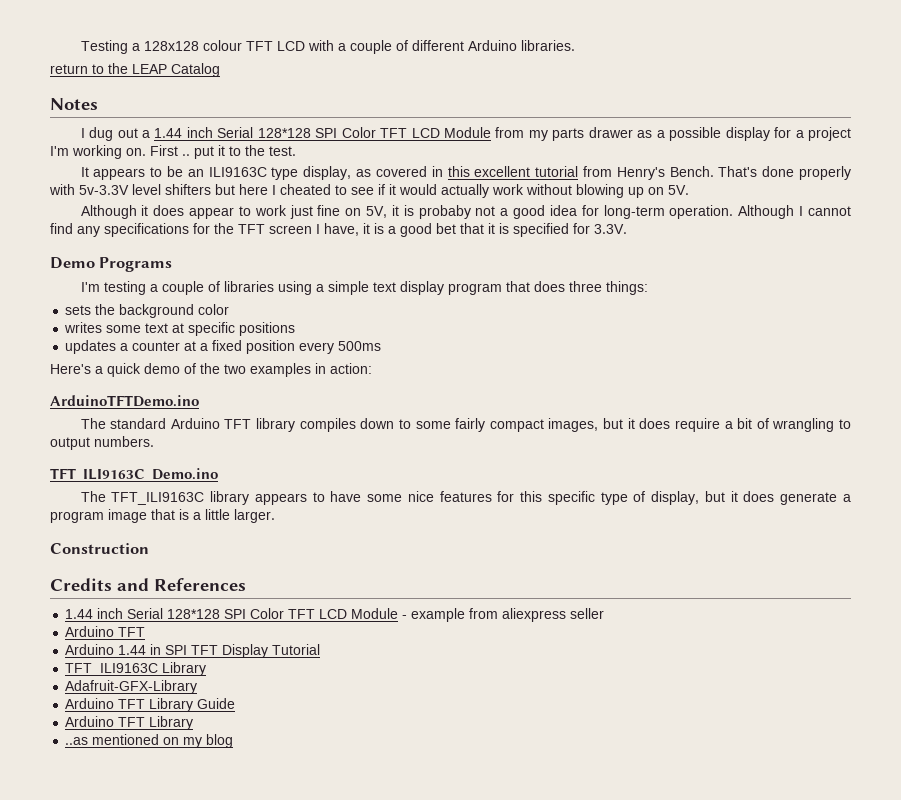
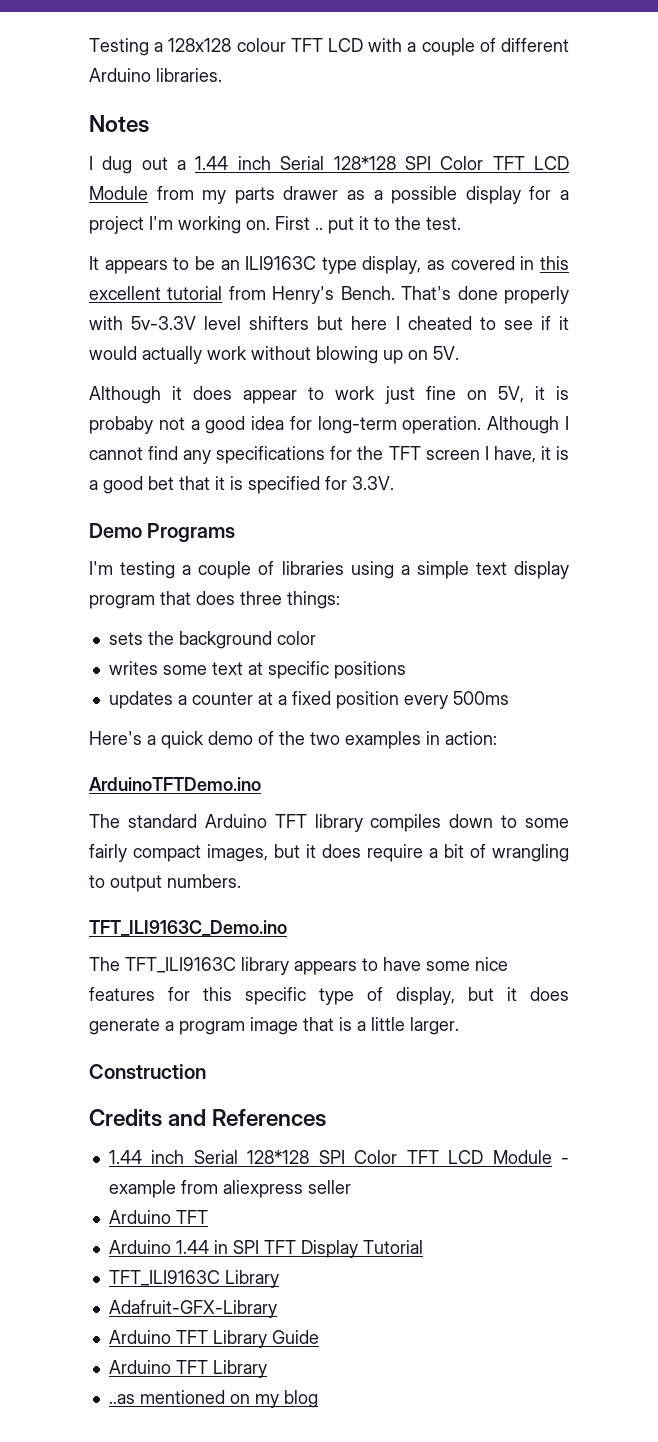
[50,63,220,77] // return to the LEAP Catalog -> (222, 75) none

